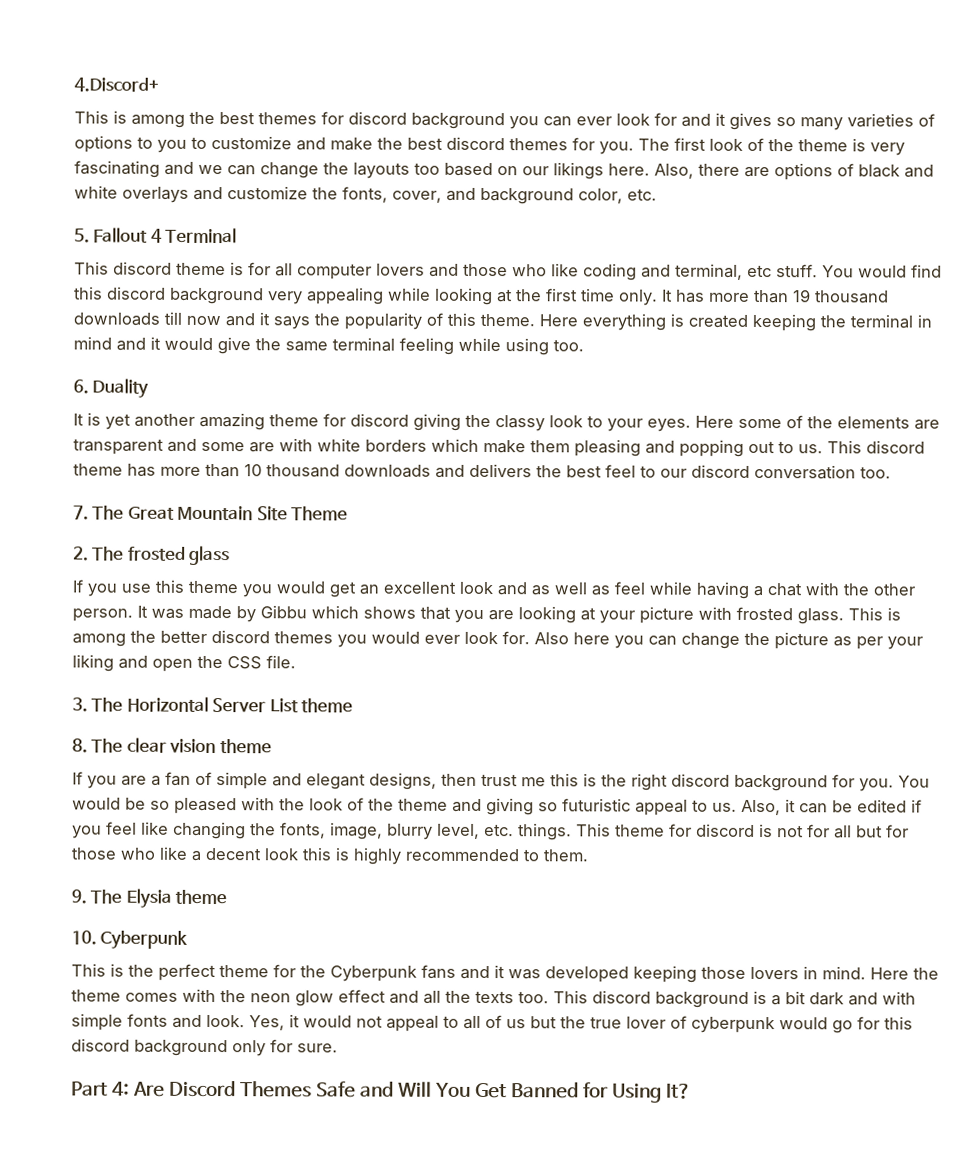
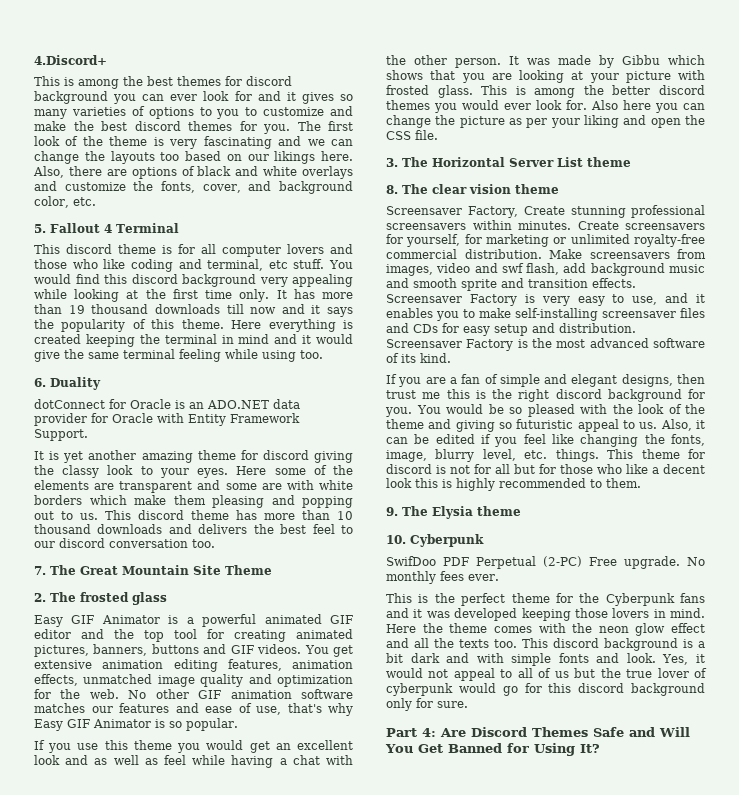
(150, 388) none -> [34,399,300,409] [34,413,300,426] [34,429,88,441] // dotConnect for Oracle is an ADO.NET data provider for Oracle with Entity Framework Support.
(231, 555) none -> [34,614,353,627] [34,629,353,642] [34,644,353,657] [34,659,353,672] [34,674,353,687] [34,689,353,699] [34,703,353,716] [34,718,238,731] // Easy GIF Animator is a powerful animated GIF editor and the top tool for creating animated pictures, banners, buttons and GIF videos. You get extensive animation editing features, animation effects, unmatched image quality and optimization for the web. No other GIF animation software matches our features and ease of use, that's why Easy GIF Animator is so popular.
(272, 746) none -> [386,205,705,218] [386,220,705,230] [386,234,705,247] [386,249,706,259] [386,263,705,276] [386,278,636,291] [386,293,705,306] [386,308,705,321] [386,323,636,336] [386,338,705,351] [386,353,451,363] // Screensaver Factory, Create stunning professional screensavers within minutes. Create screensavers for yourself, for marketing or unlimited royalty-free commercial distribution. Make screensavers from images, video and swf flash, add background music and smooth sprite and transition effects. Screensaver Factory is very easy to use, and it enables you to make self-installing screensaver files and CDs for easy setup and distribution. Screensaver Factory is the most advanced software of its kind.
(189, 939) none -> [386,556,705,569] [386,571,499,584] // SwifDoo PDF Perpetual (2-PC) Free upgrade. No monthly fees ever.

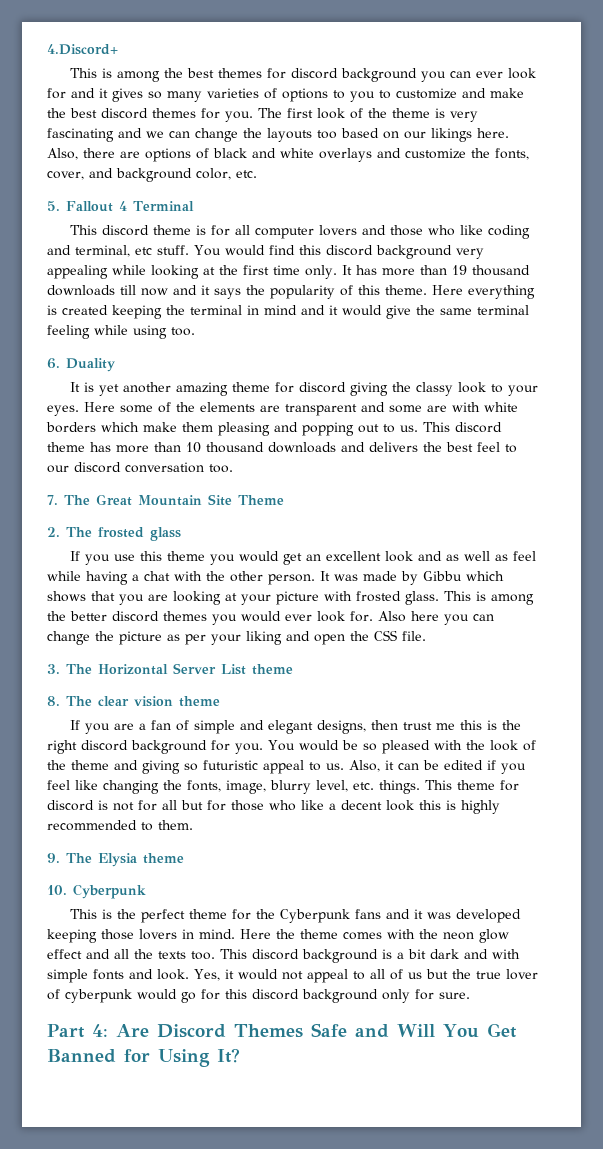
[34,399,300,409] [34,413,300,426] [34,429,88,441] // dotConnect for Oracle is an ADO.NET data provider for Oracle with Entity Framework Support. -> (115, 365) none
[34,614,353,627] [34,629,353,642] [34,644,353,657] [34,659,353,672] [34,674,353,687] [34,689,353,699] [34,703,353,716] [34,718,238,731] // Easy GIF Animator is a powerful animated GIF editor and the top tool for creating animated pictures, banners, buttons and GIF videos. You get extensive animation editing features, animation effects, unmatched image quality and optimization for the web. No other GIF animation software matches our features and ease of use, that's why Easy GIF Animator is so popular. -> (181, 534) none
[386,205,705,218] [386,220,705,230] [386,234,705,247] [386,249,706,259] [386,263,705,276] [386,278,636,291] [386,293,705,306] [386,308,705,321] [386,323,636,336] [386,338,705,351] [386,353,451,363] // Screensaver Factory, Create stunning professional screensavers within minutes. Create screensavers for yourself, for marketing or unlimited royalty-free commercial distribution. Make screensavers from images, video and swf flash, add background music and smooth sprite and transition effects. Screensaver Factory is very easy to use, and it enables you to make self-installing screensaver files and CDs for easy setup and distribution. Screensaver Factory is the most advanced software of its kind. -> (220, 701) none
[386,556,705,569] [386,571,499,584] // SwifDoo PDF Perpetual (2-PC) Free upgrade. No monthly fees ever. -> (146, 891) none

